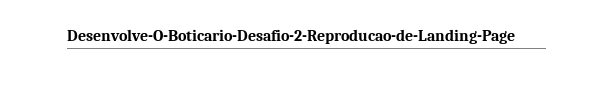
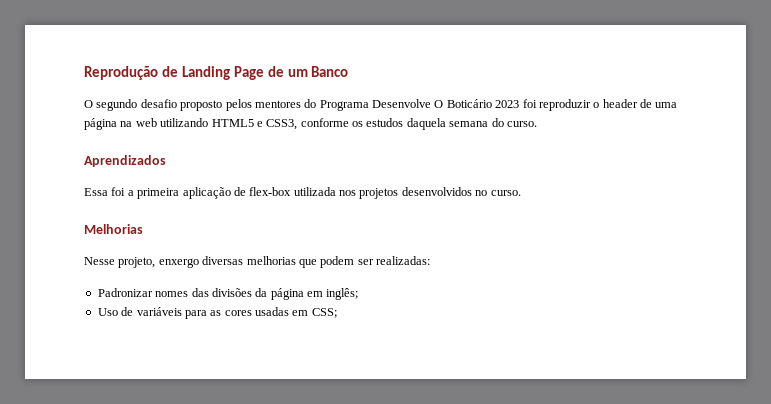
[67,29,515,44] Desenvolve-O-Boticario-Desafio-2-Reproducao-de-Landing-Page -> [84,66,349,80] [84,99,678,111] [84,118,537,130] [84,155,166,167] [84,187,521,199] [84,224,143,234] [84,256,430,268] [97,288,359,300] [97,307,337,319] Reprodução de Landing Page de um Banco // O segundo desafio proposto pelos mentores do Programa Desenvolve O Boticário 2023 foi reproduzir o header de uma página na web utilizando HTML5 e CSS3, conforme os estudos daquela semana do curso. // Aprendizados // Essa foi a primeira aplicação de flex-box utilizada nos projetos desenvolvidos no curso. // Melhorias // Nesse projeto, enxergo diversas melhorias que podem ser realizadas: // Padronizar nomes das divisões da página em inglês; // Uso de variáveis para as cores usadas em CSS;

